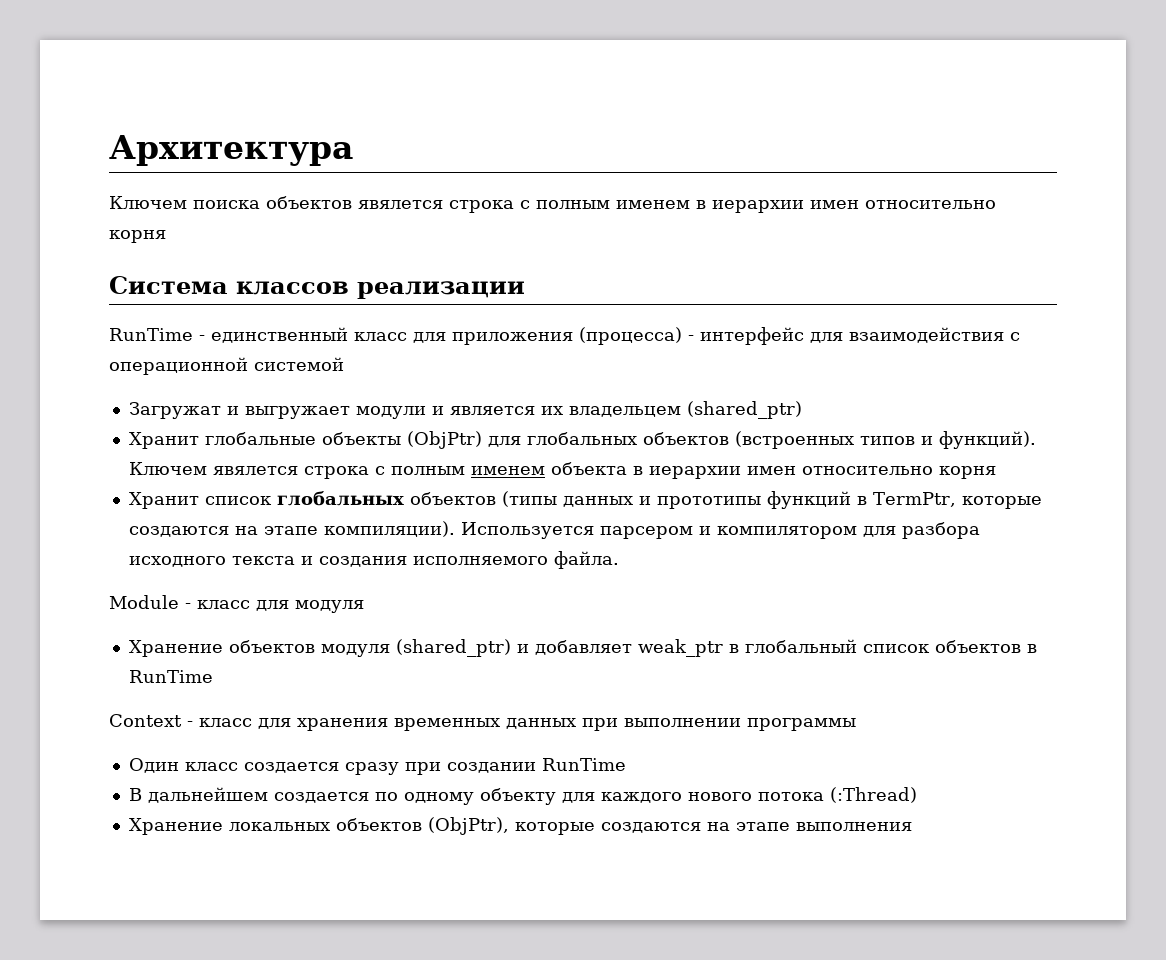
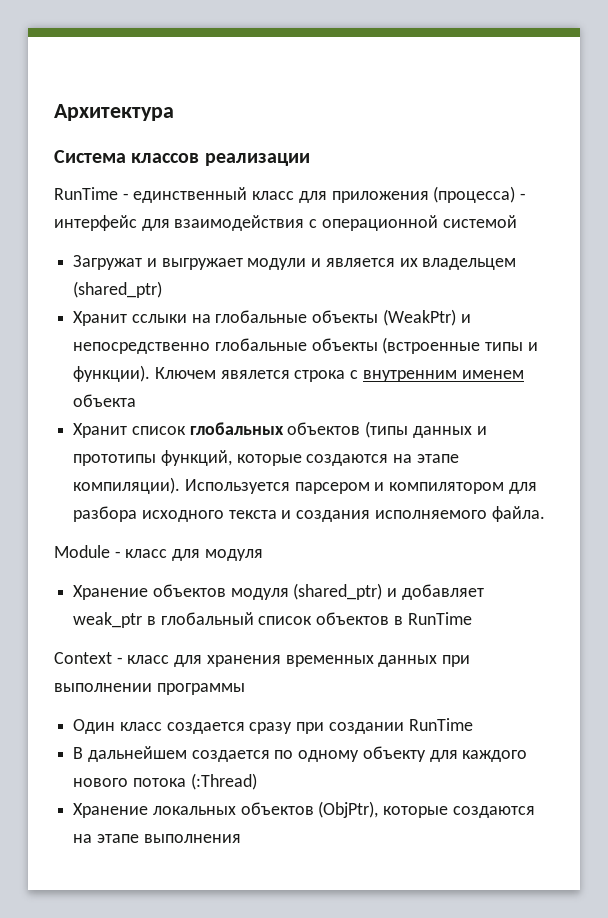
[109,196,996,213] [109,230,166,243] // Ключем поиска объектов явялется строка с полным именем в иерархии имен относительно корня -> (174, 112) none
[204,431,1036,449] глобальные объекты (ObjPtr) для глобальных объектов (встроенных типов и функций). -> [131,309,471,326] [73,337,538,354] [73,365,151,382] сслыки на глобальные объекты (WeakPtr) и непосредственно глобальные объекты (встроенные типы и функции).
[390,466,465,475] полным -> [362,370,457,382] внутренним
[632,466,996,479] в иерархии имен относительно корня -> (137, 400) none
[766,491,956,509] функций в TermPtr, -> [160,450,232,466] функций,

